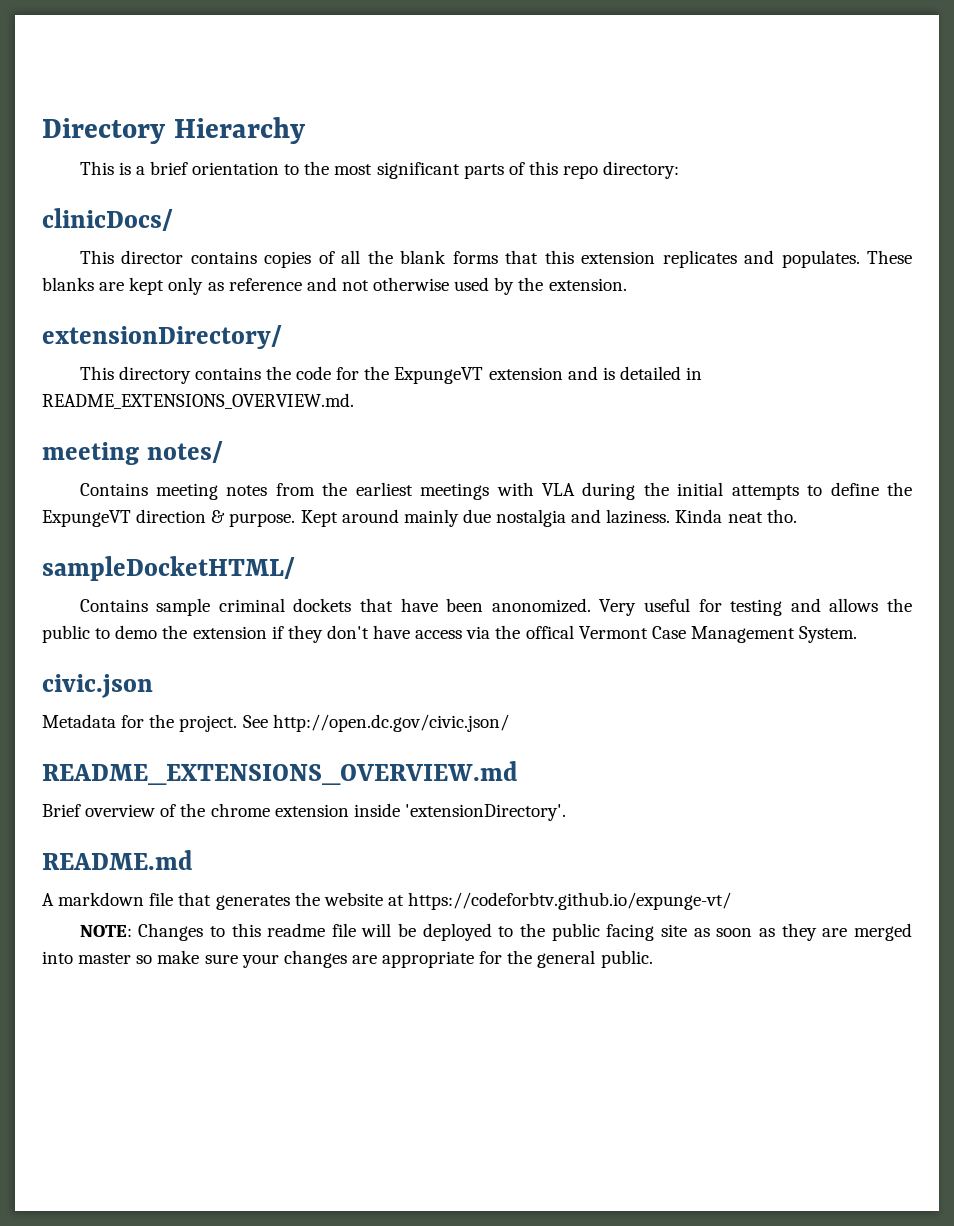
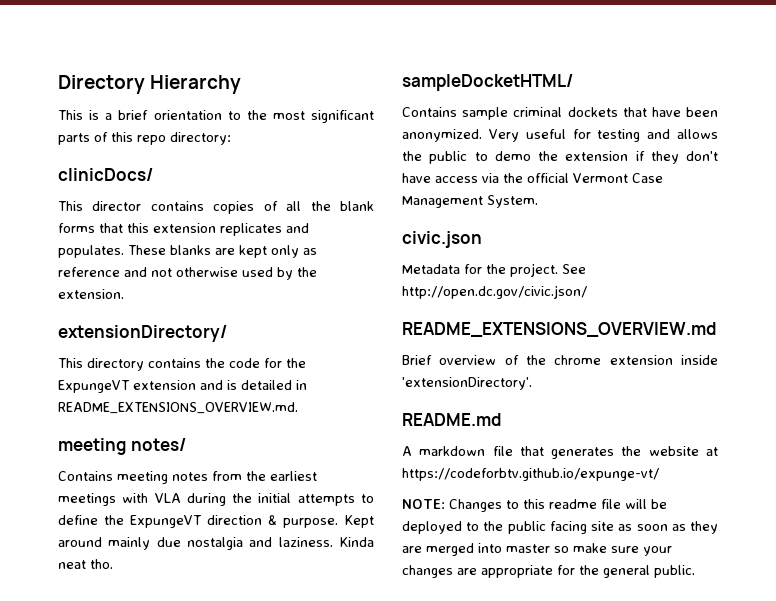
[491,598,591,613] anonomized. -> [402,129,482,142] anonymized.
[525,625,574,639] offical -> [527,173,569,183] official

